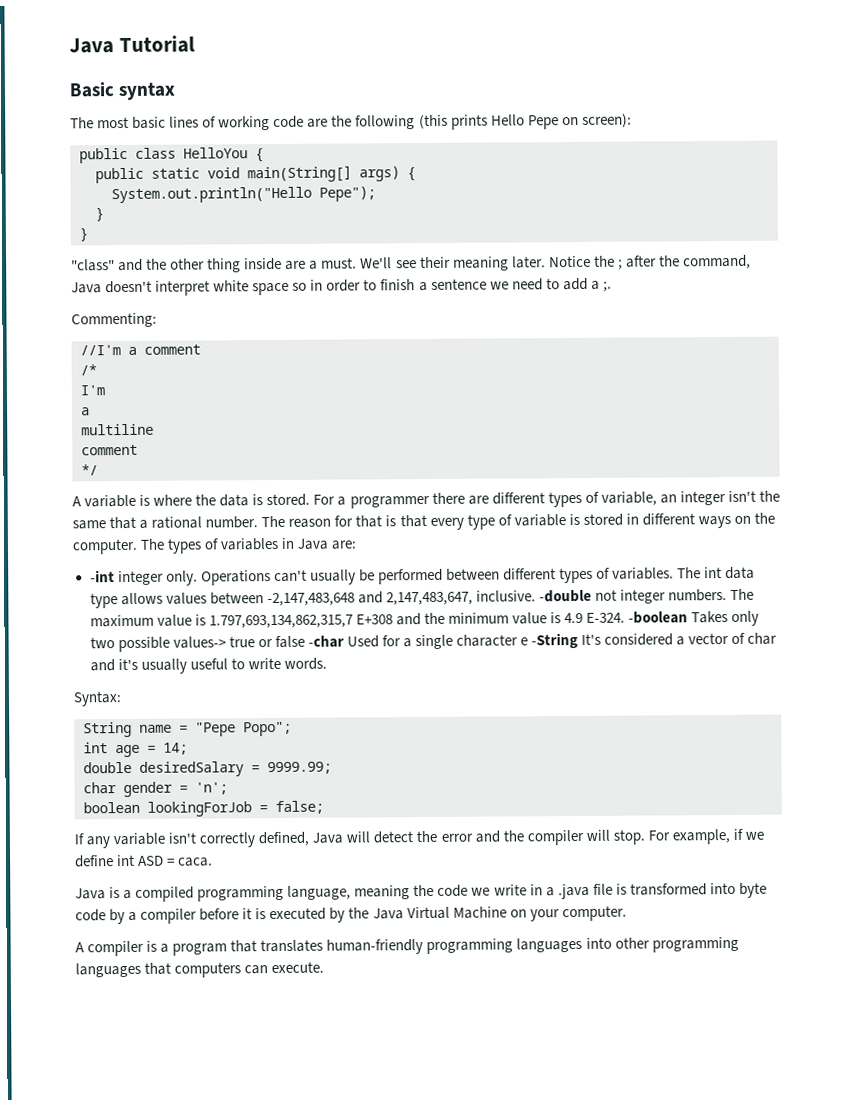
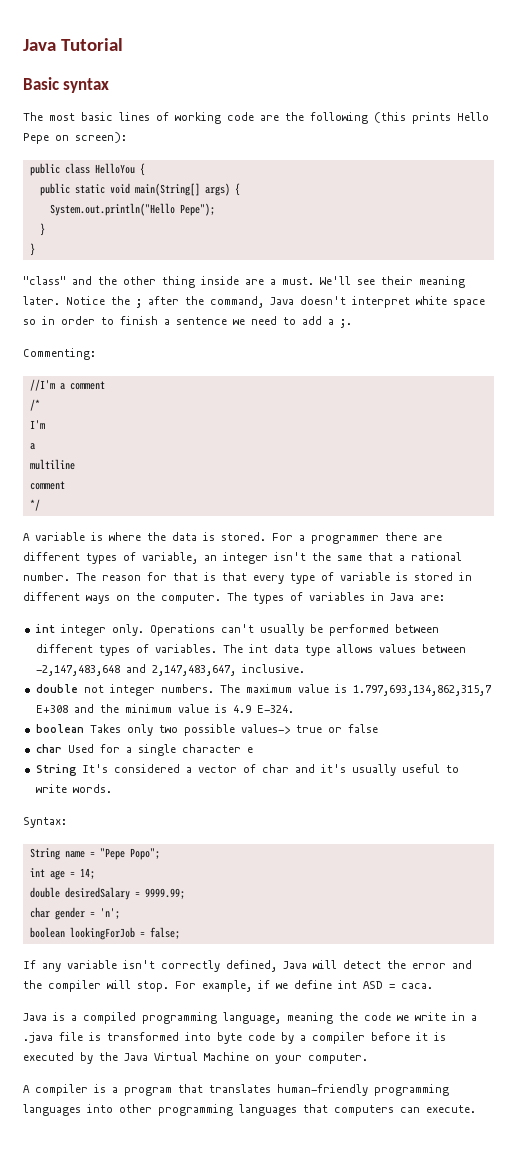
[89,570,115,583] -int -> [35,624,55,633] int
[538,589,592,603] -double -> [35,684,78,693] // double
[628,611,689,624] -boolean -> [35,724,84,733] // boolean
[307,635,344,648] -char -> [35,744,62,753] // char
[531,632,579,649] -String -> [35,764,76,776] // String

